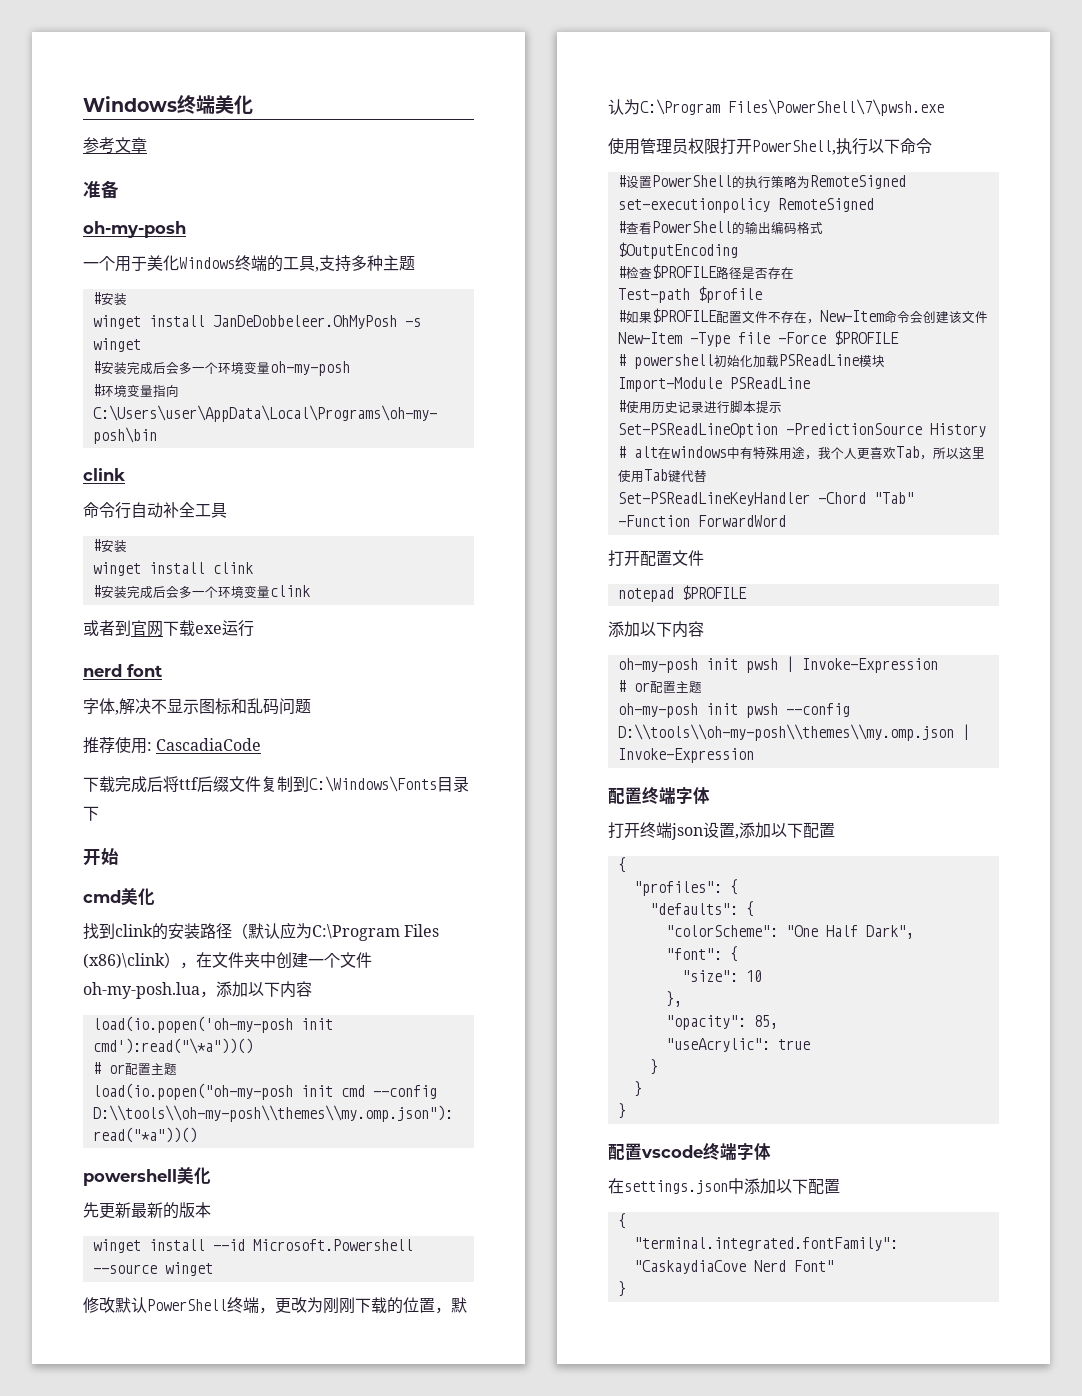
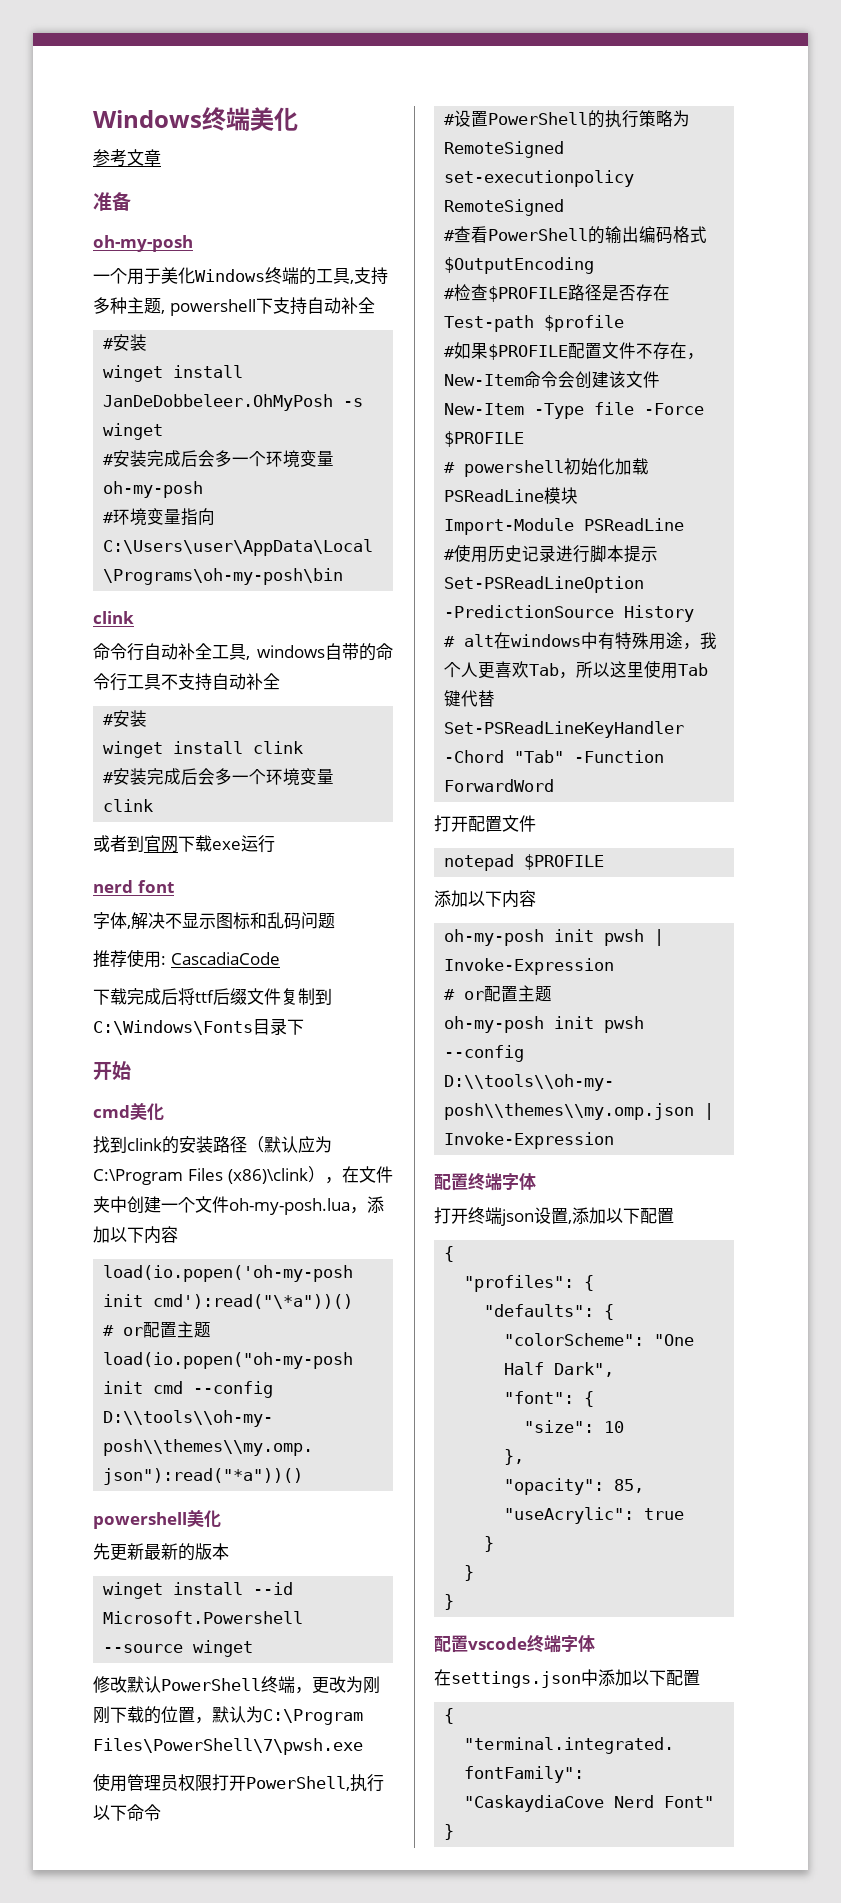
(415, 263) none -> [161,297,375,316] , powershell下支持自动补全
(227, 510) none -> [246,643,393,661] [93,673,280,691] , windows自带的命令行工具不支持自动补全

